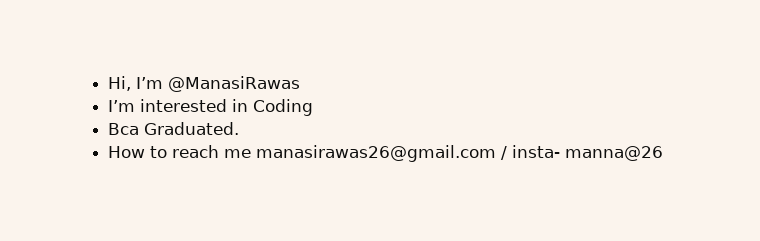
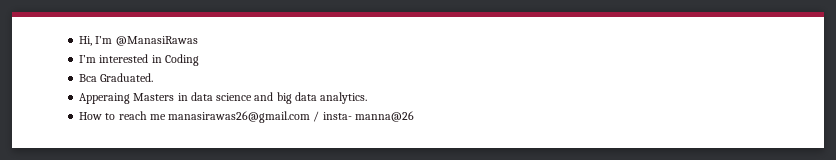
(240, 128) none -> [79,92,368,104] // Apperaing Masters in data science and big data analytics.

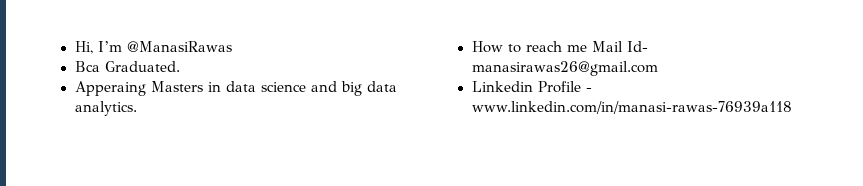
[79,54,199,66] // I’m interested in Coding -> (232, 46) none
(166, 117) none -> [591,41,648,52] Mail Id-
[313,111,414,122] / insta- manna@26 -> [471,81,592,93] [471,101,793,114] // Linkedin Profile - www.linkedin.com/in/manasi-rawas-76939a118

